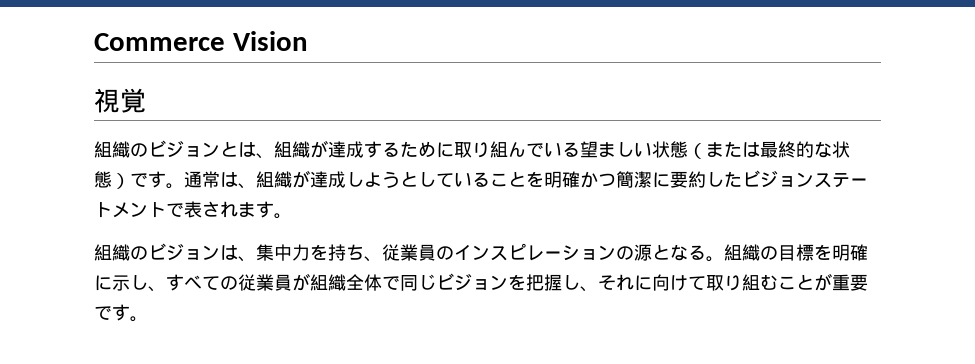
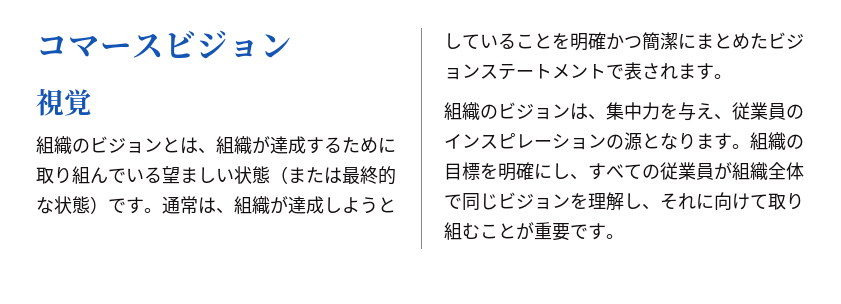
[94,31,308,51] Commerce Vision -> [36,30,292,59] コマースビジョン
[670,171,724,188] 要約し -> [696,33,750,49] まとめ
[328,244,364,261] 持ち -> [678,102,714,121] 与え
[688,245,706,260] る -> [678,133,732,150] ります
[112,275,130,291] 示 -> (552, 171) none
[526,274,562,291] 把握 -> [588,192,624,211] 理解

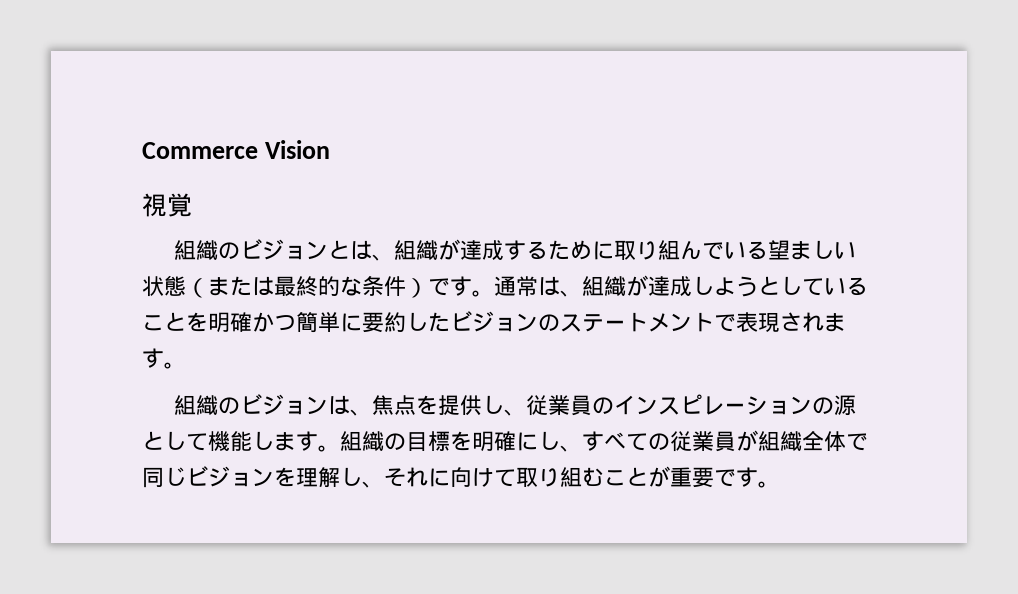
[36,30,292,59] コマースビジョン -> [142,140,331,159] Commerce Vision
[54,196,90,214] 状態 -> [362,276,406,296] 条件
[660,32,750,50] 潔にまとめ -> [318,312,428,333] 単に要約し
(480, 71) none -> [538,314,560,331] の
(642, 71) none -> [758,312,780,332] 現
[606,102,714,121] 集中力を与え -> [372,395,505,416] 焦点を提供し
[660,133,696,150] なり -> [164,431,274,451] して機能し

